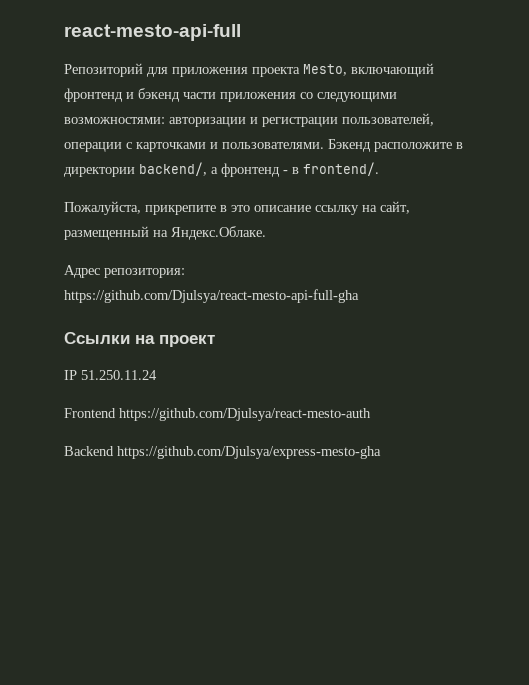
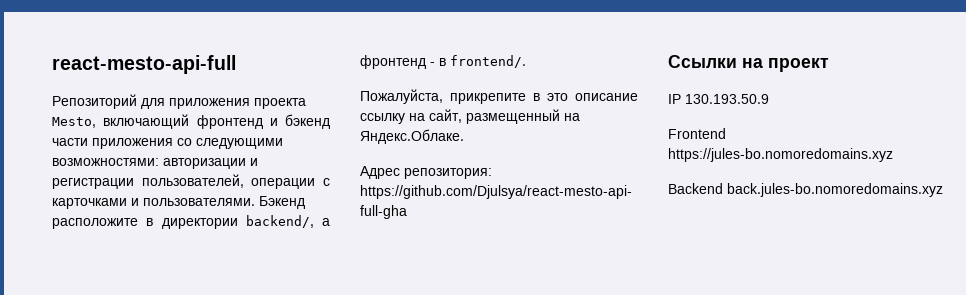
[81,370,157,380] 51.250.11.24 -> [685,94,769,104] 130.193.50.9
[119,408,371,421] https://github.com/Djulsya/react-mesto-auth -> [668,148,893,162] https://jules-bo.nomoredomains.xyz
[117,446,381,459] https://github.com/Djulsya/express-mesto-gha -> [727,183,943,197] back.jules-bo.nomoredomains.xyz

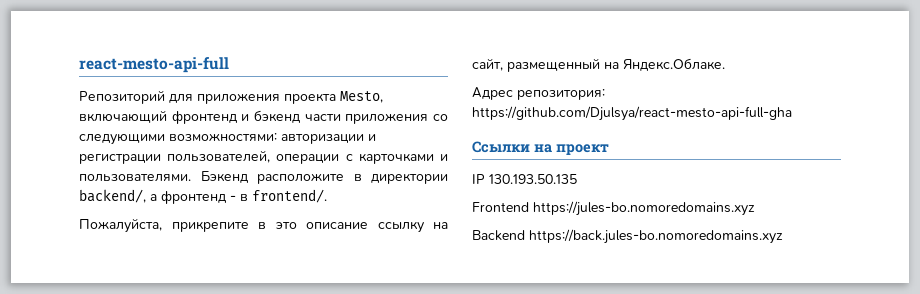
[685,94,769,104] 130.193.50.9 -> [489,174,577,184] 130.193.50.135
[727,183,943,197] back.jules-bo.nomoredomains.xyz -> [529,229,783,244] https://back.jules-bo.nomoredomains.xyz

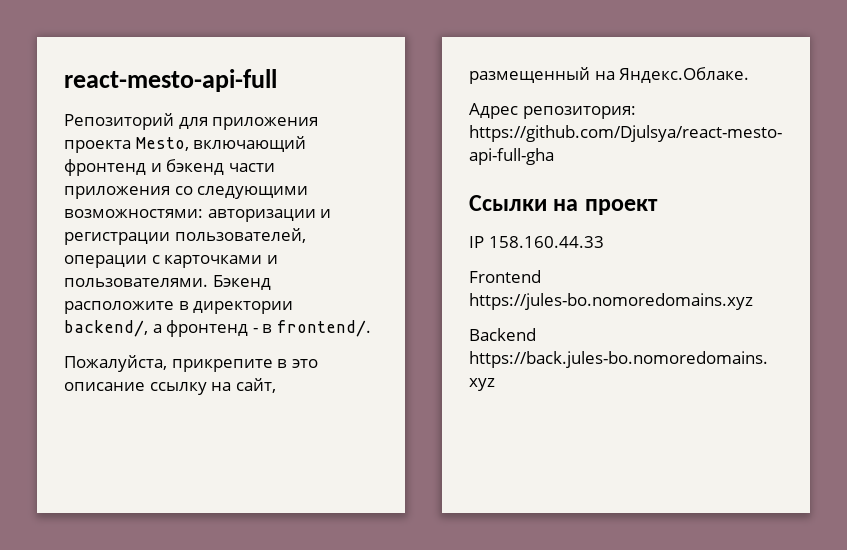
[489,174,577,184] 130.193.50.135 -> [488,236,604,248] 158.160.44.33

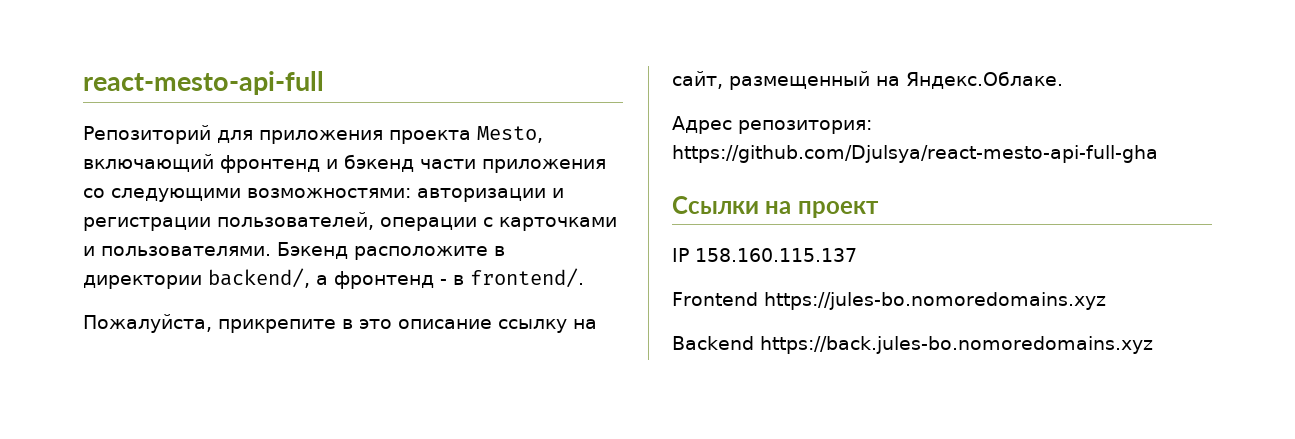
[488,236,604,248] 158.160.44.33 -> [695,248,857,262] 158.160.115.137

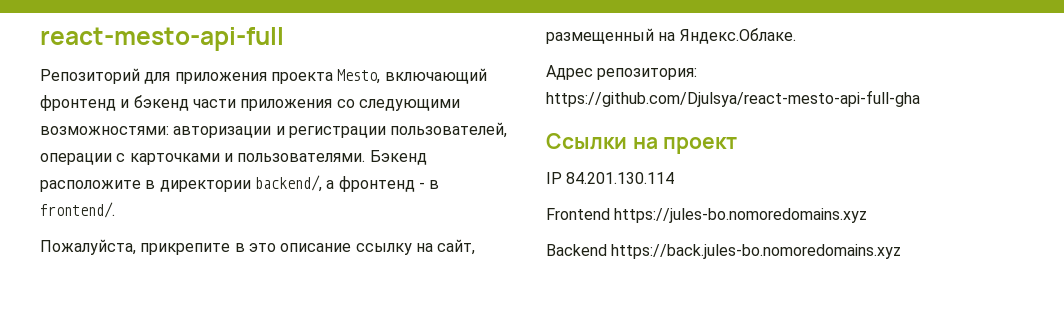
[695,248,857,262] 158.160.115.137 -> [566,172,675,184] 84.201.130.114

